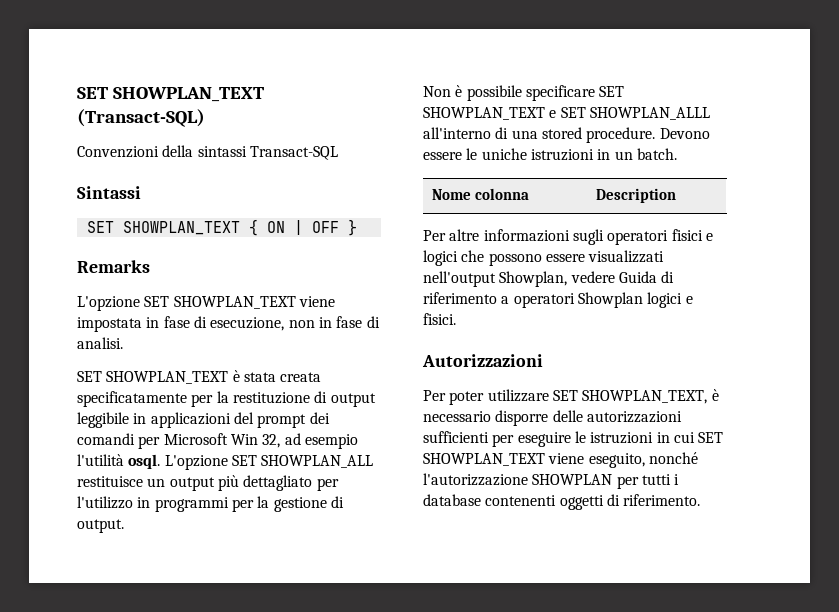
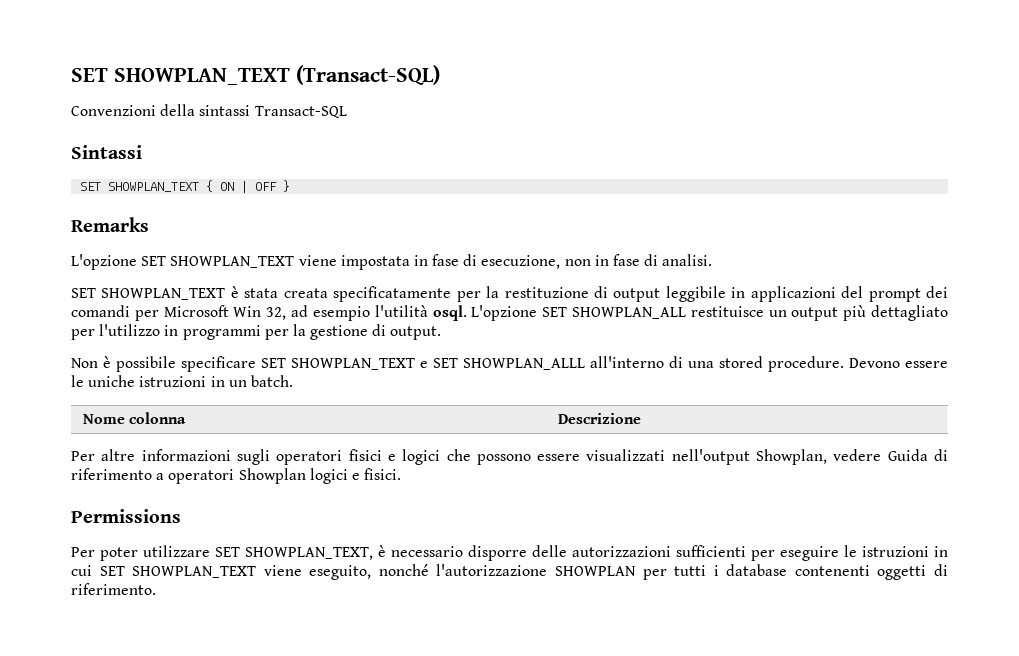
[596,188,677,203] Description -> [557,413,641,424] Descrizione
[422,354,543,367] Autorizzazioni -> [71,509,181,523] Permissions

